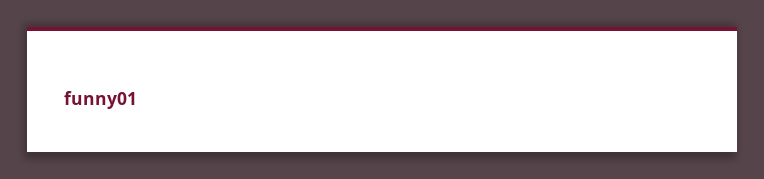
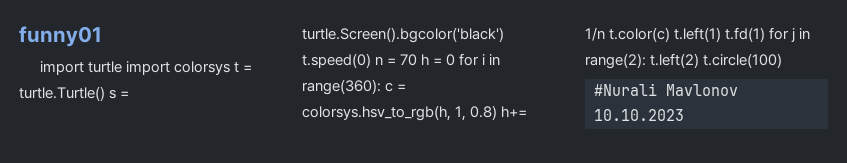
(137, 100) none -> [39,61,253,75] [19,86,130,101] [302,27,504,43] [302,53,501,68] [302,79,407,95] [302,105,528,121] [585,27,811,42] [585,53,783,69] [594,83,738,96] [594,109,684,121] // import turtle import colorsys t = turtle.Turtle() s = turtle.Screen().bgcolor('black') t.speed(0) n = 70 h = 0 for i in range(360): c = colorsys.hsv_to_rgb(h, 1, 0.8) h+= 1/n t.color(c) t.left(1) t.fd(1) for j in range(2): t.left(2) t.circle(100) // #Nurali Mavlonov 10.10.2023

